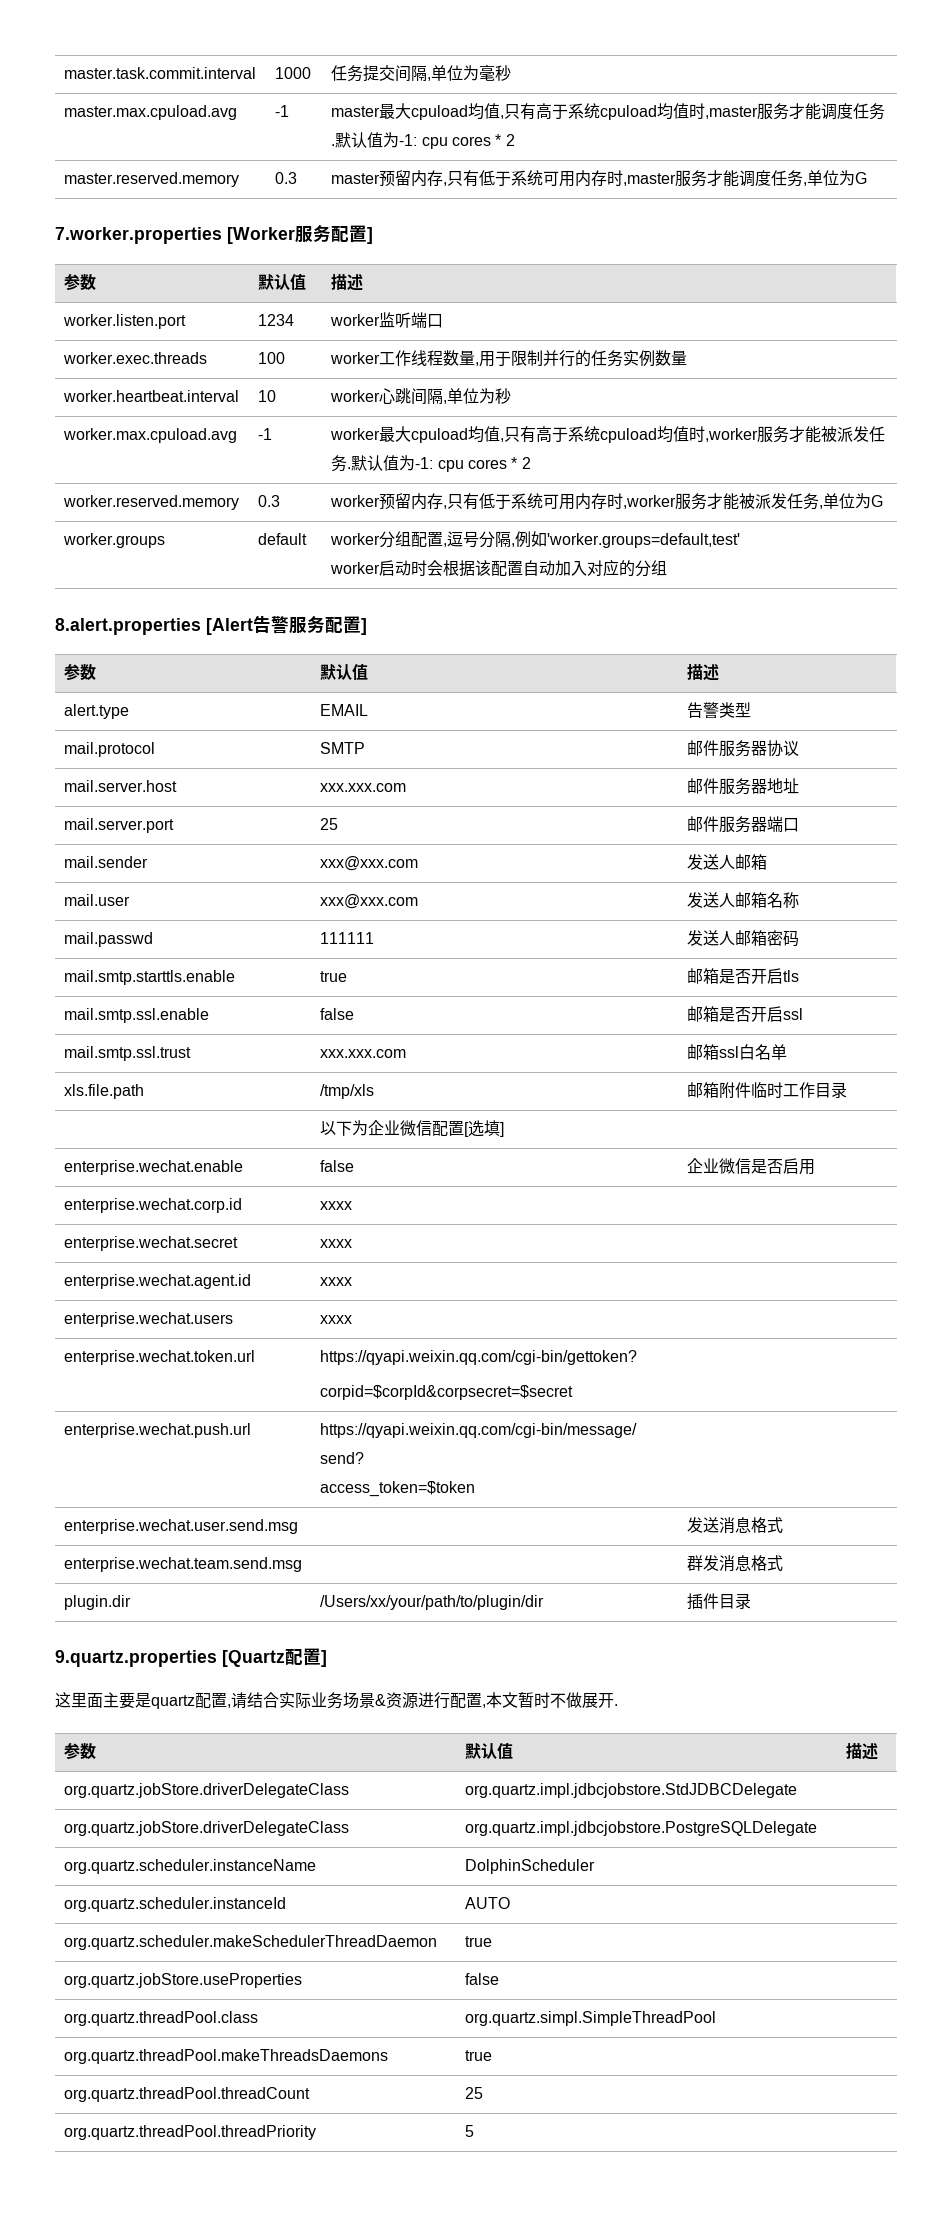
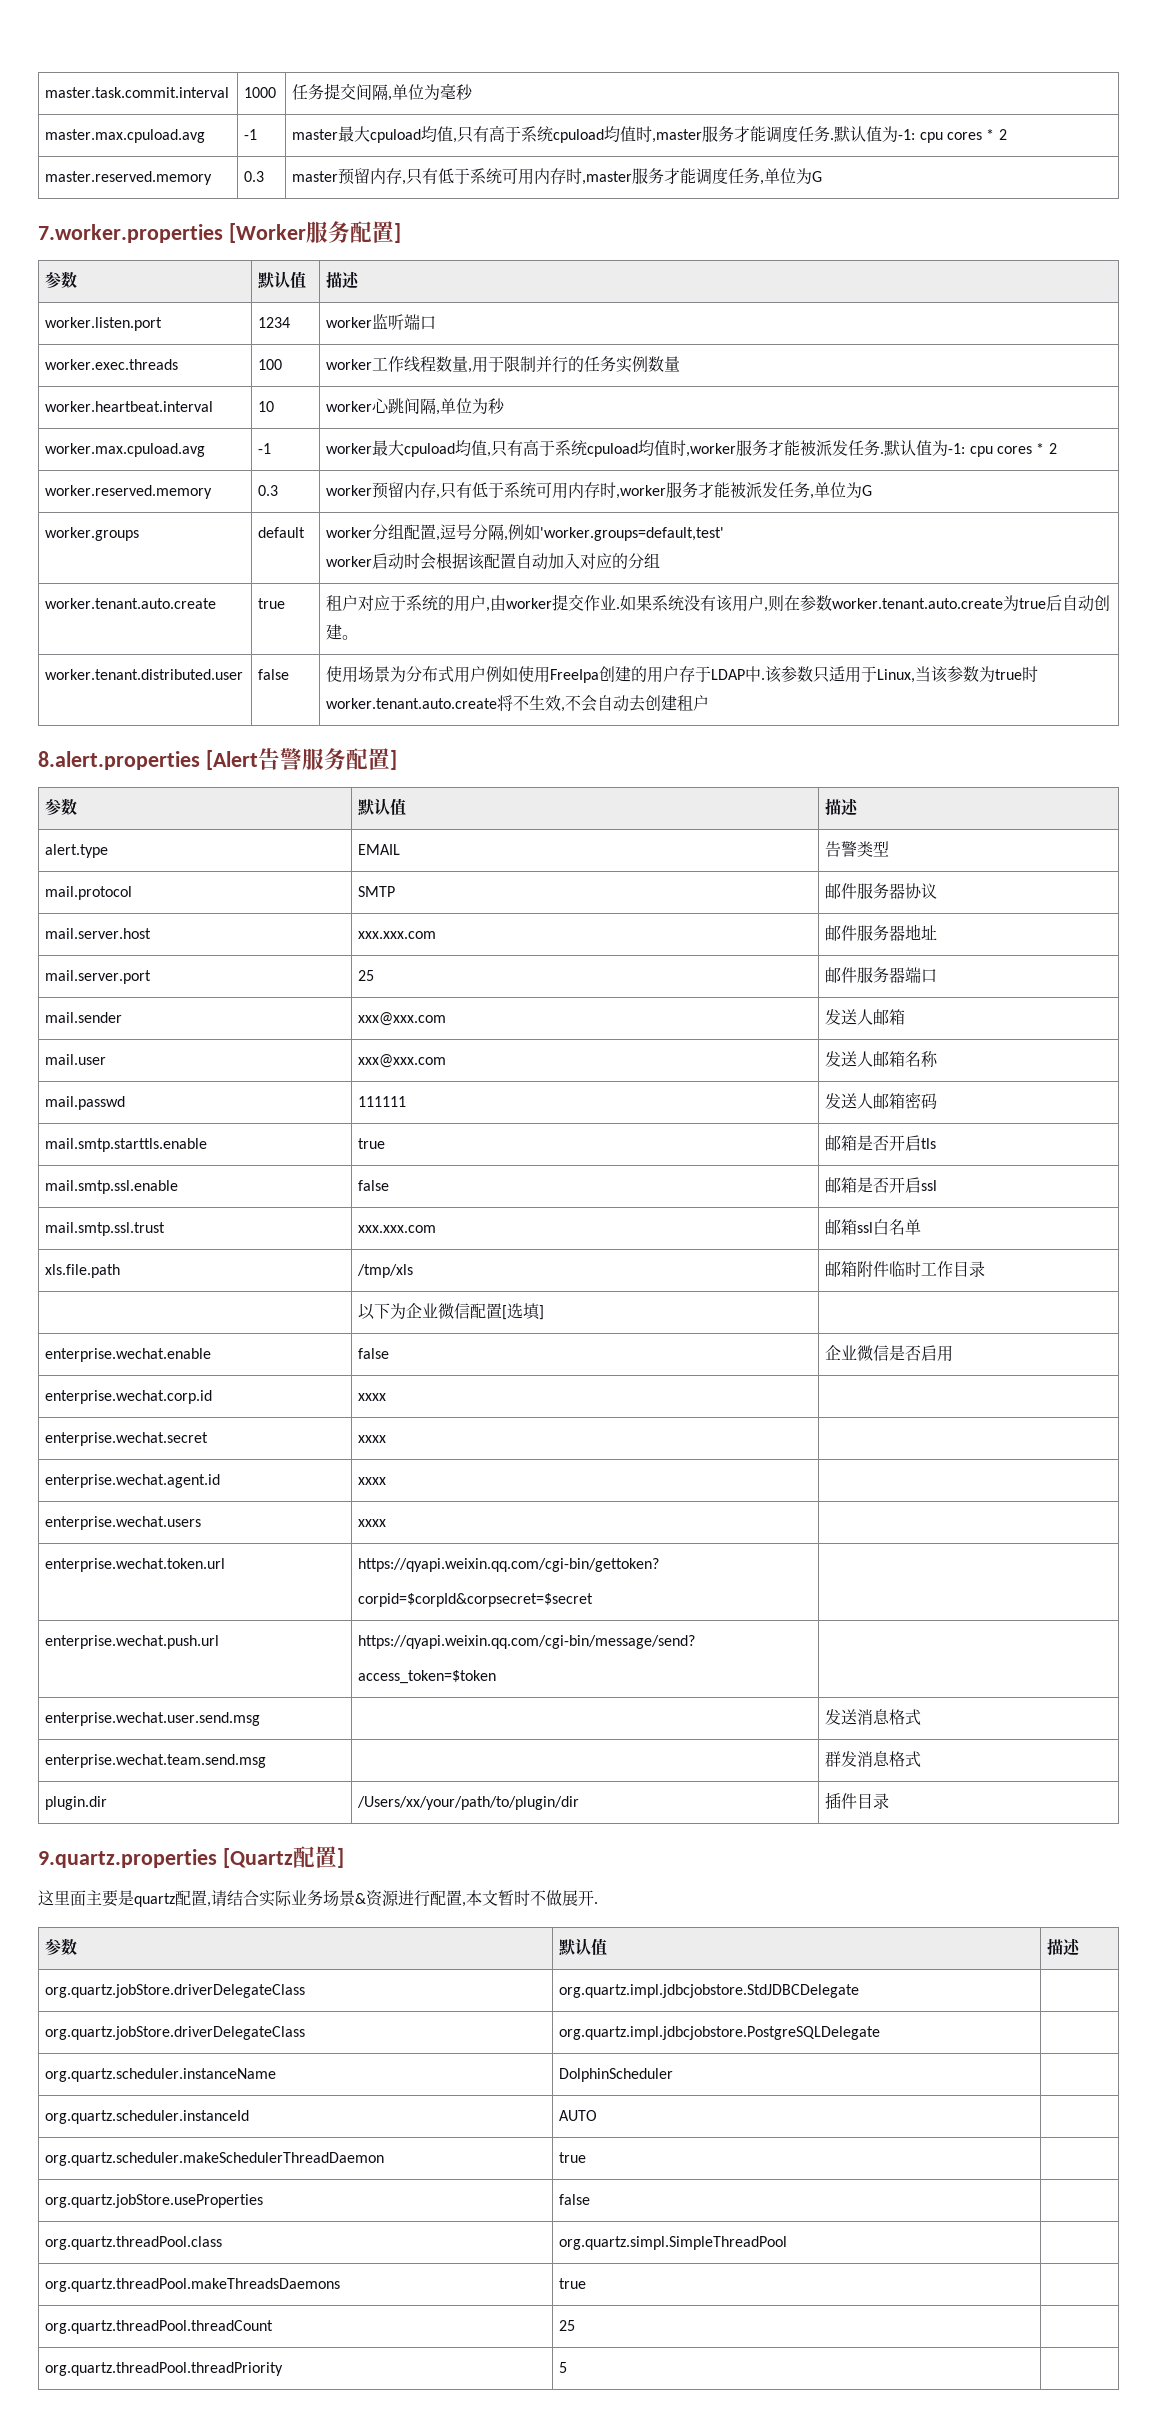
(668, 568) none -> [45,598,217,609] [258,598,286,609] [326,594,1111,612] [326,624,359,640] [45,669,244,680] [258,669,290,680] [326,666,1039,683] [326,695,710,712] // worker.tenant.auto.create | true | 租户对应于系统的用户,由worker提交作业.如果系统没有该用户,则在参数worker.tenant.auto.create为true后自动创建。 // worker.tenant.distributed.user | false | 使用场景为分布式用户例如使用FreeIpa创建的用户存于LDAP中.该参数只适用于Linux,当该参数为true时worker.tenant.auto.create将不生效,不会自动去创建租户

